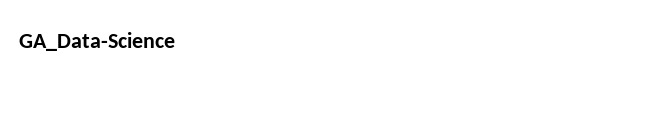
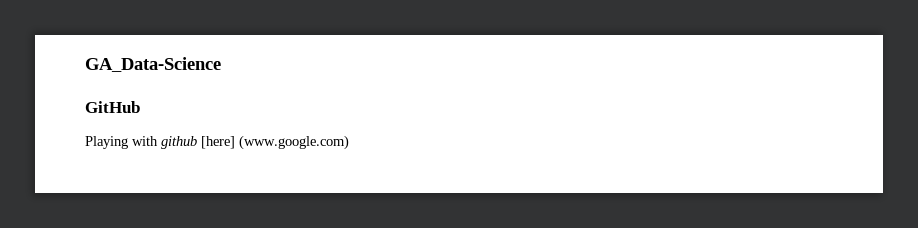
(175, 41) none -> [85,101,140,113] [85,135,349,150] // GitHub // Playing with github [here] (www.google.com)

